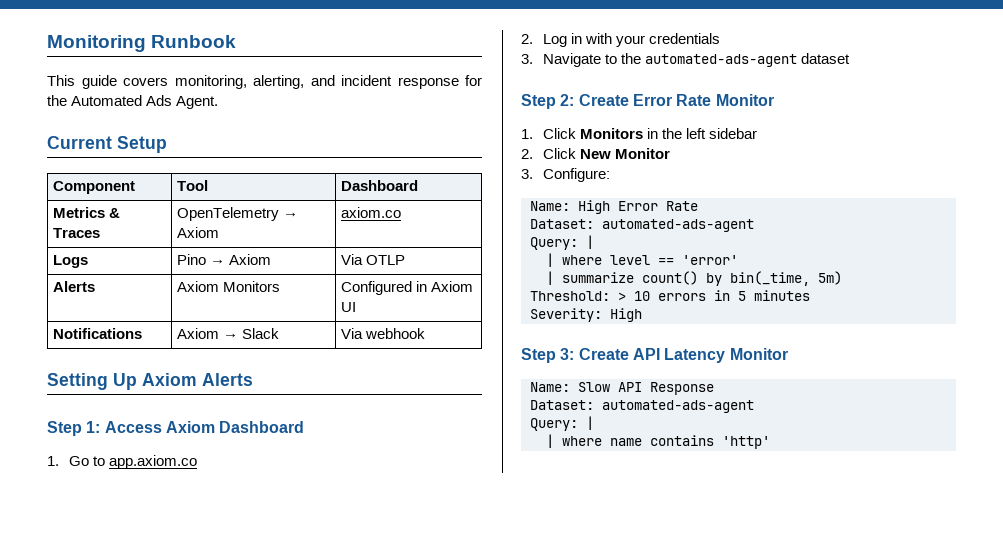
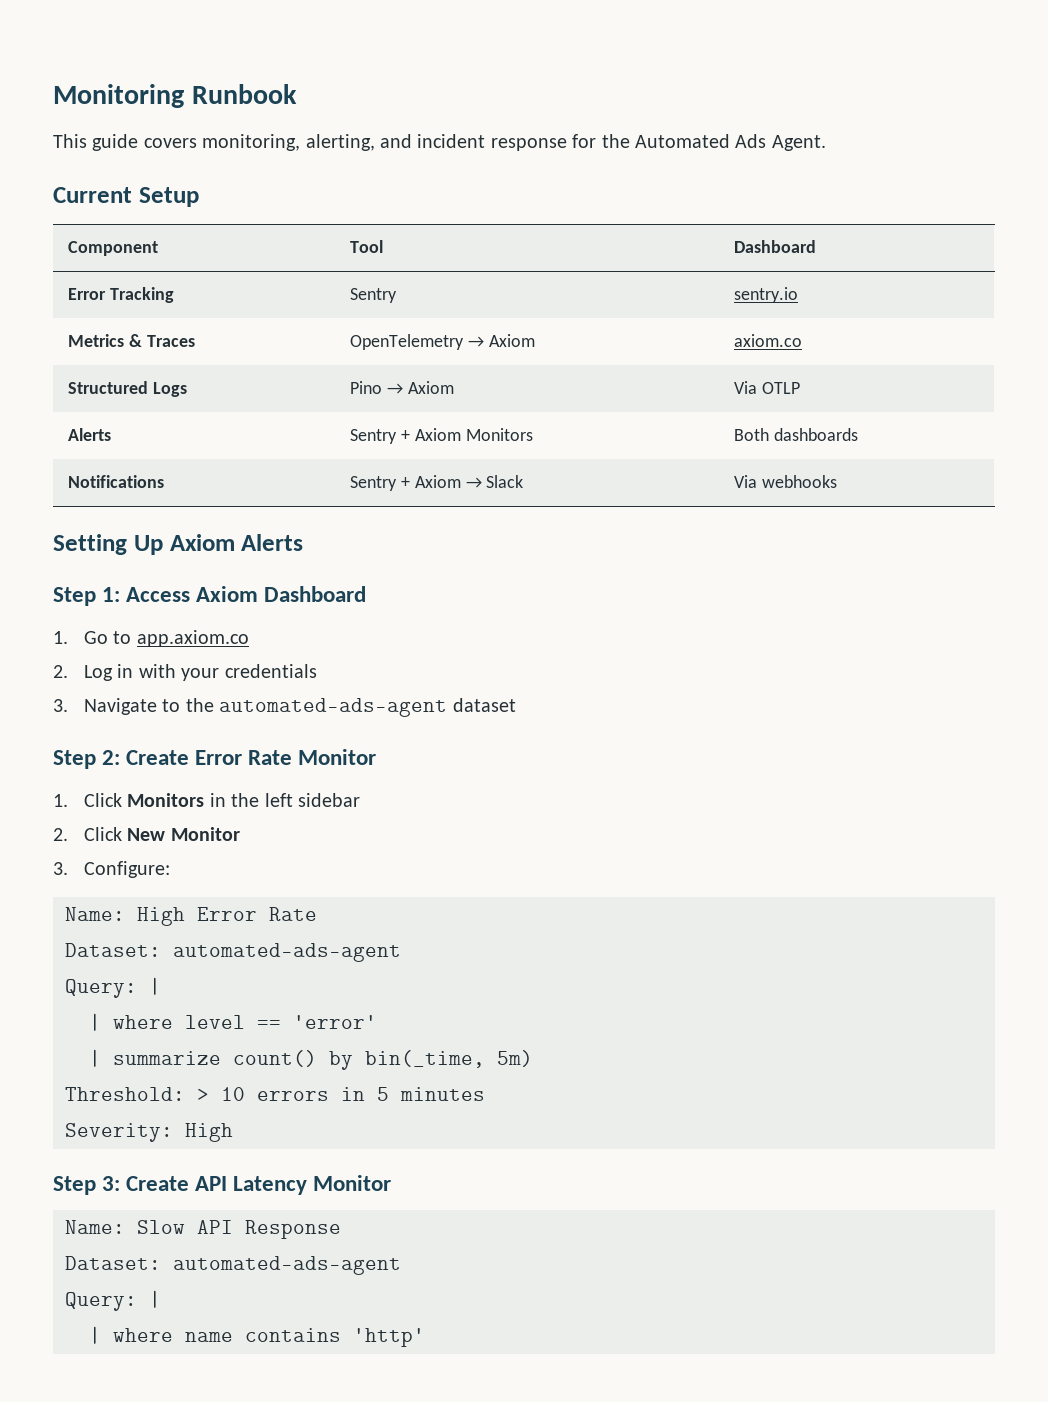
(419, 185) none -> [68,287,174,303] [350,288,398,303] [734,287,799,303] // Error Tracking | Sentry | sentry.io
(402, 212) none -> [68,381,149,394] Structured
(96, 286) none -> [350,429,410,444] Sentry +
[341,281,474,295] [341,302,357,312] Configured in Axiom UI -> [734,428,858,441] Both dashboards
(143, 333) none -> [350,476,410,491] Sentry +
[365,328,426,339] webhook -> [761,475,837,488] webhooks

